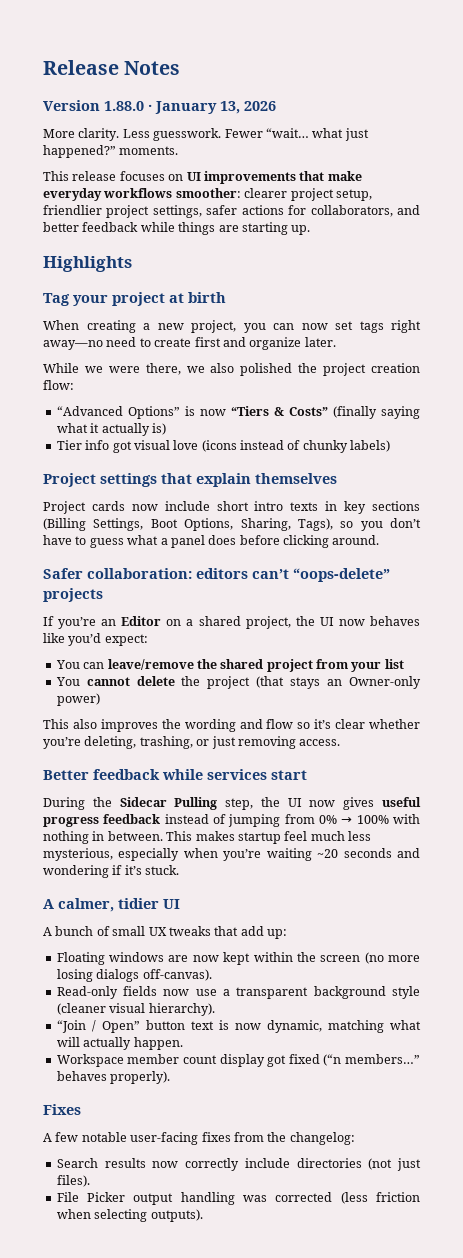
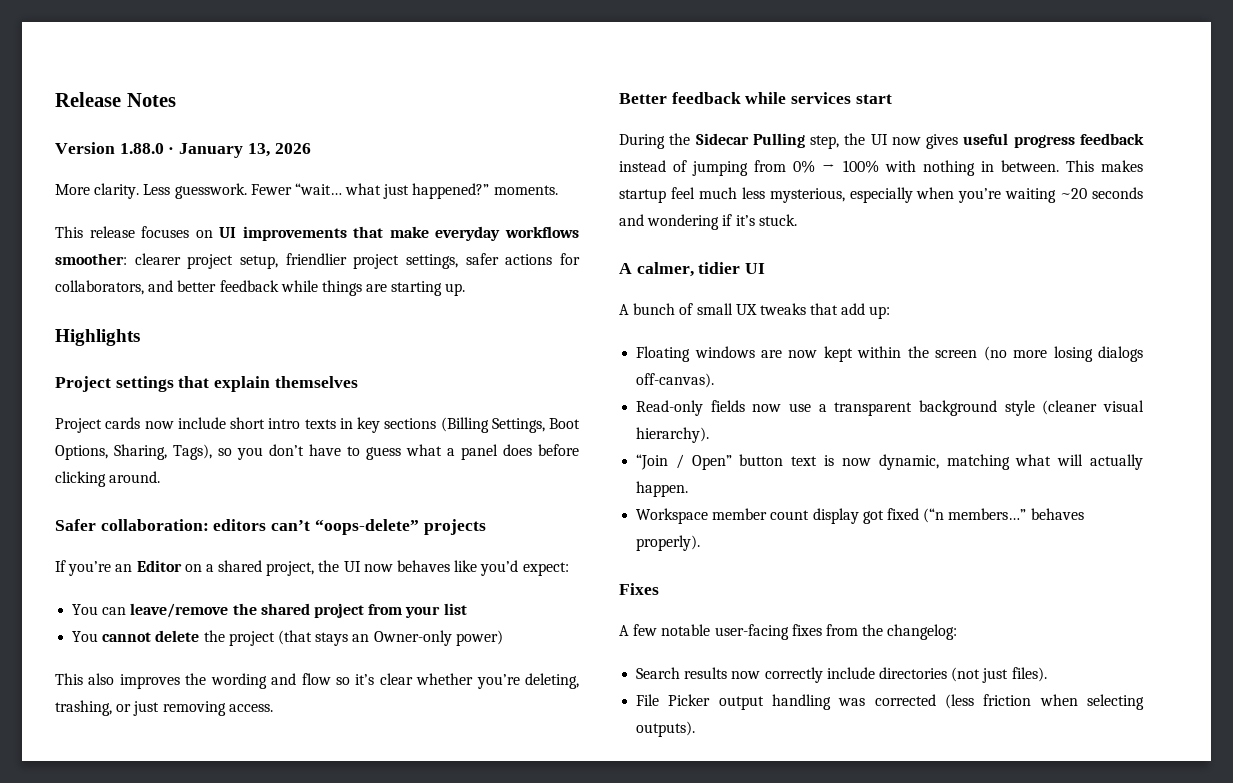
[43,292,226,306] [43,320,421,333] [43,337,336,350] [43,363,420,376] [43,380,74,390] [56,406,420,419] [56,423,166,436] [56,440,391,453] // Tag your project at birth // When creating a new project, you can now set tags right away—no need to create first and organize later. // While we were there, we also polished the project creation flow: // “Advanced Options” is now “Tiers & Costs” (finally saying what it actually is) // Tier info got visual love (icons instead of chunky labels) -> (140, 337) none

